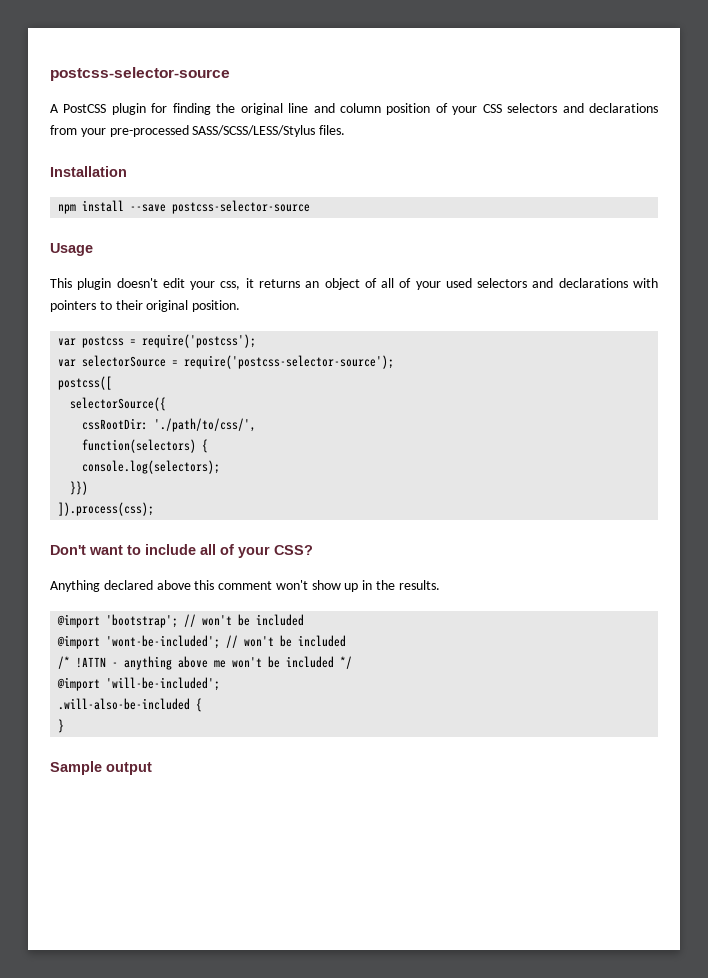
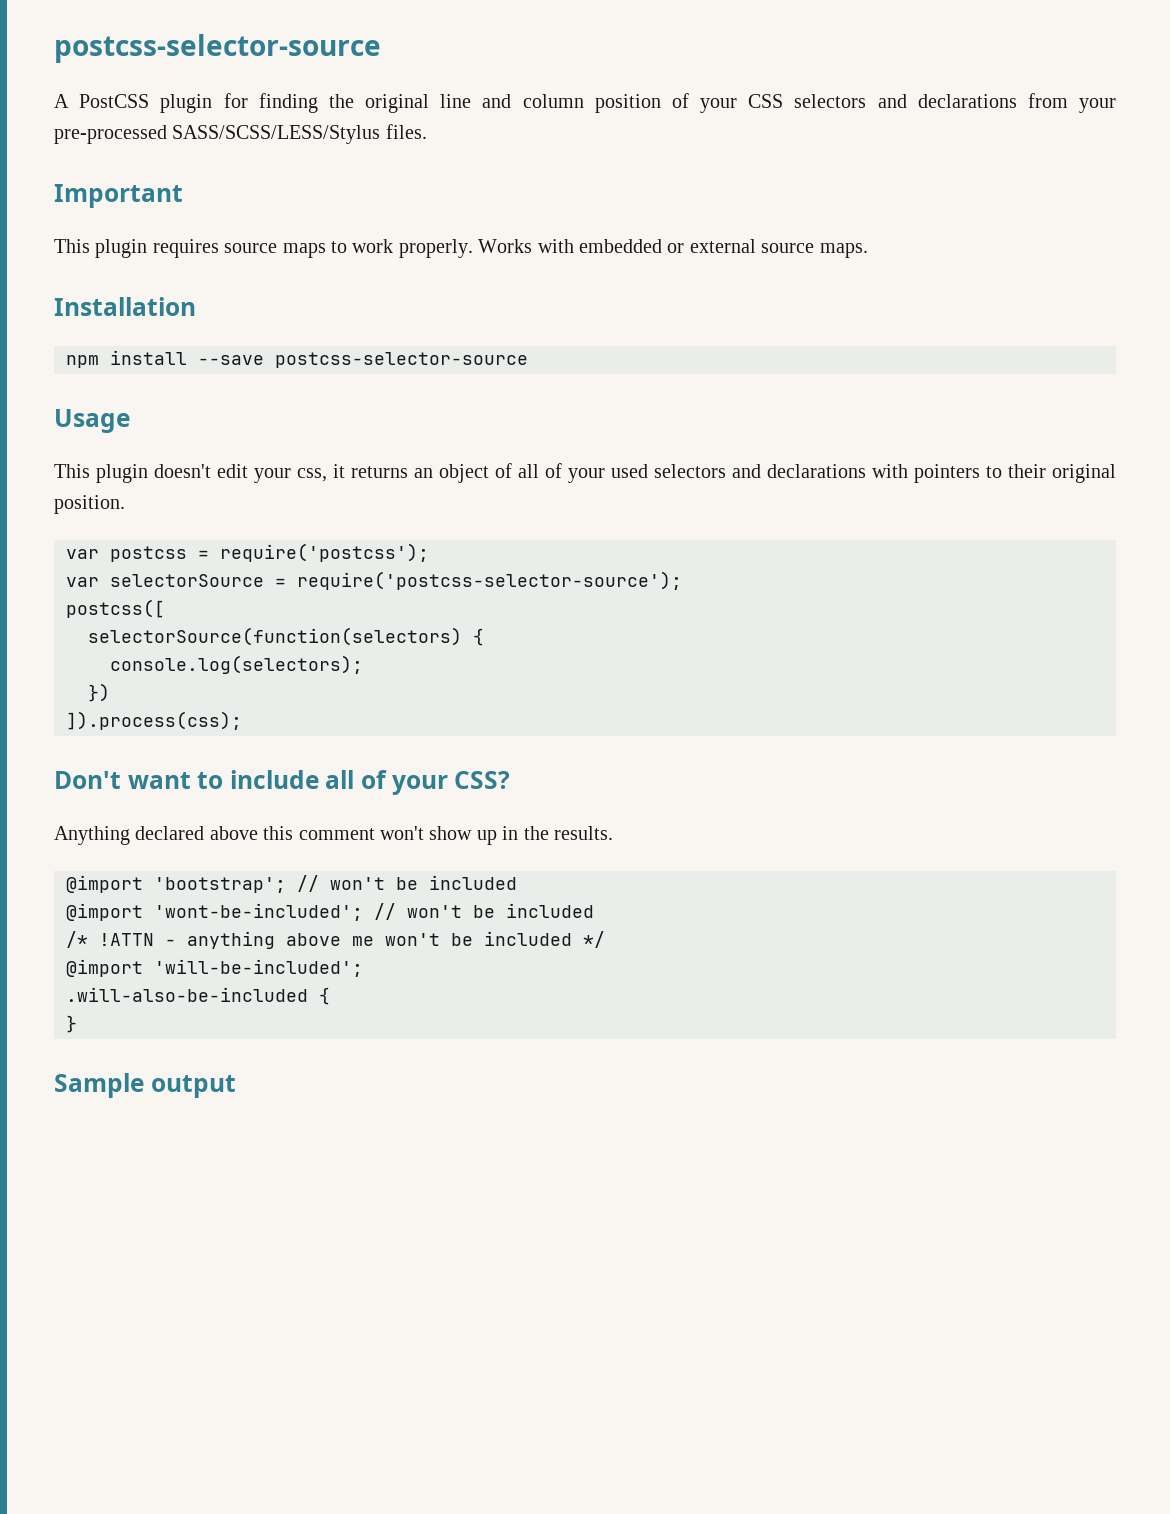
(346, 130) none -> [54,184,183,208] [54,239,868,258] // Important // This plugin requires source maps to work properly. Works with embedded or external source maps.
[70,397,167,411] [82,418,257,432] [82,439,197,453] selectorSource({ // cssRootDir: './path/to/css/', // function(selectors) -> [88,627,462,646] selectorSource(function(selectors)
[70,481,89,495] }}) -> [88,683,110,702] })

